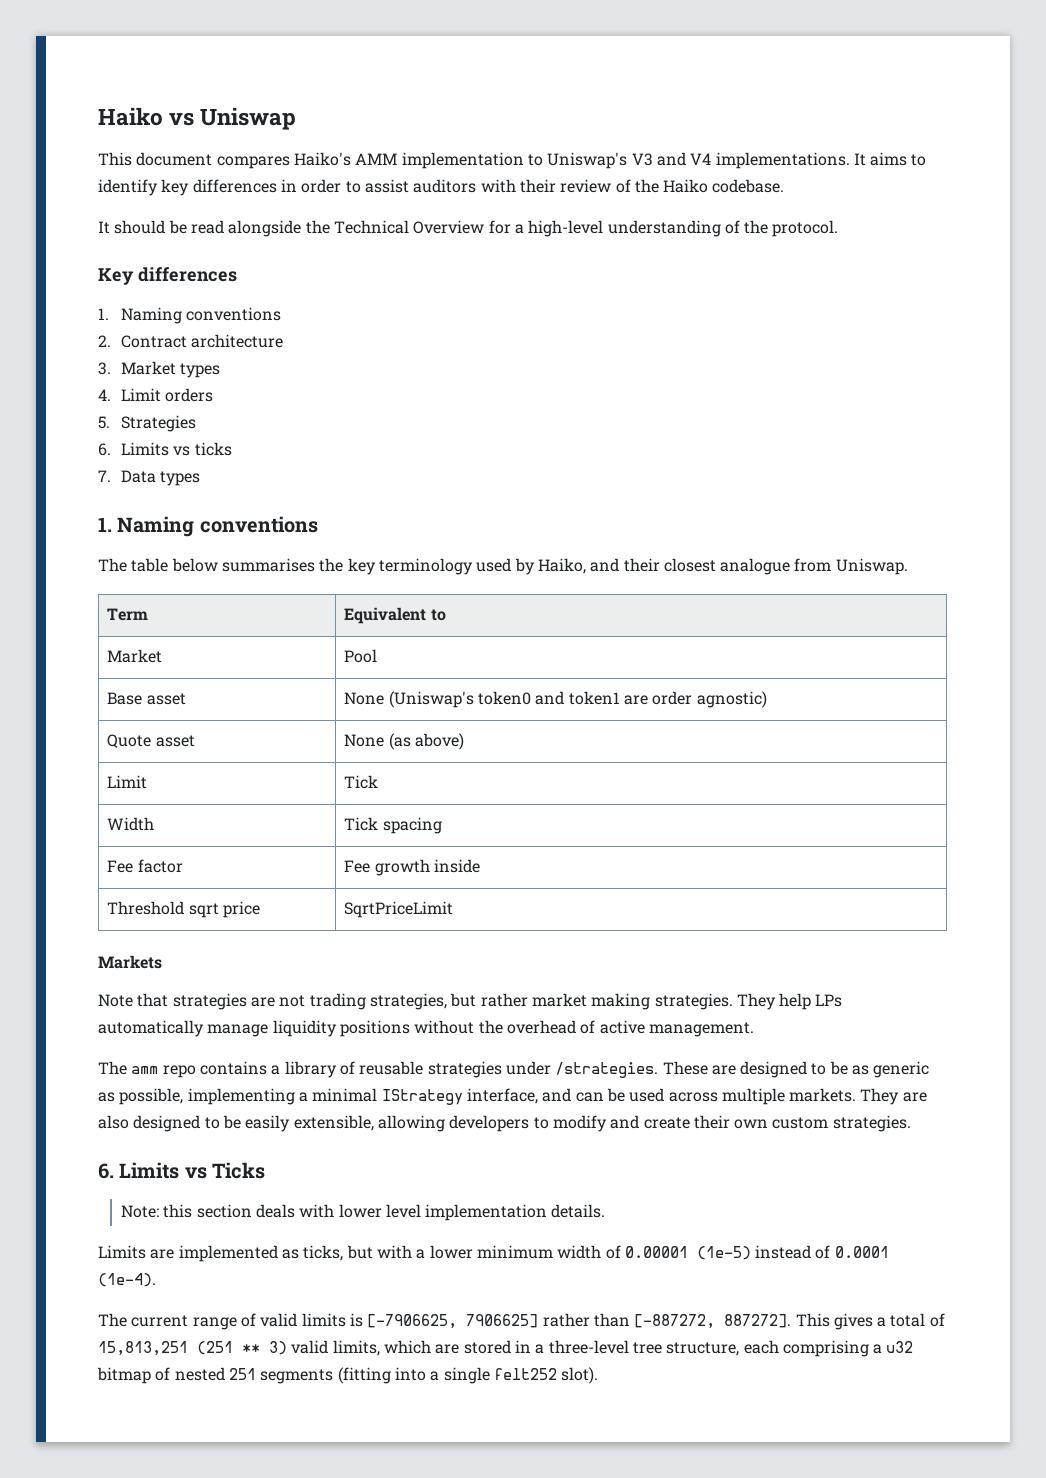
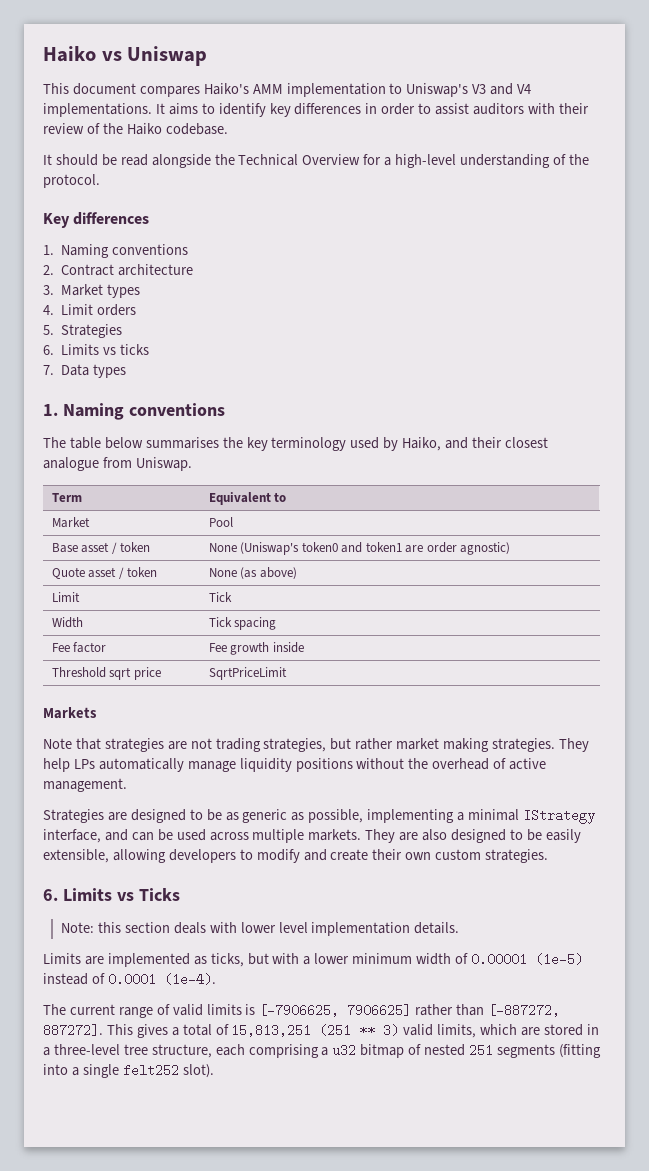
(186, 699) none -> [111,542,151,554] / token
(195, 741) none -> [118,567,158,579] / token
[98,1061,708,1078] The amm repo contains a library of reusable strategies under /strategies. These -> [43,809,104,823] Strategies

